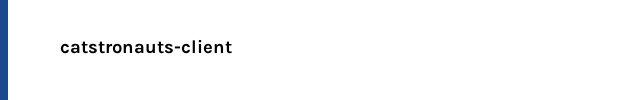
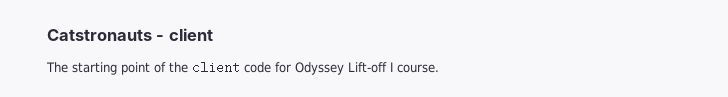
[60,39,232,54] catstronauts-client -> [47,28,213,41] [46,61,439,75] Catstronauts - client // The starting point of the client code for Odyssey Lift-off I course.

